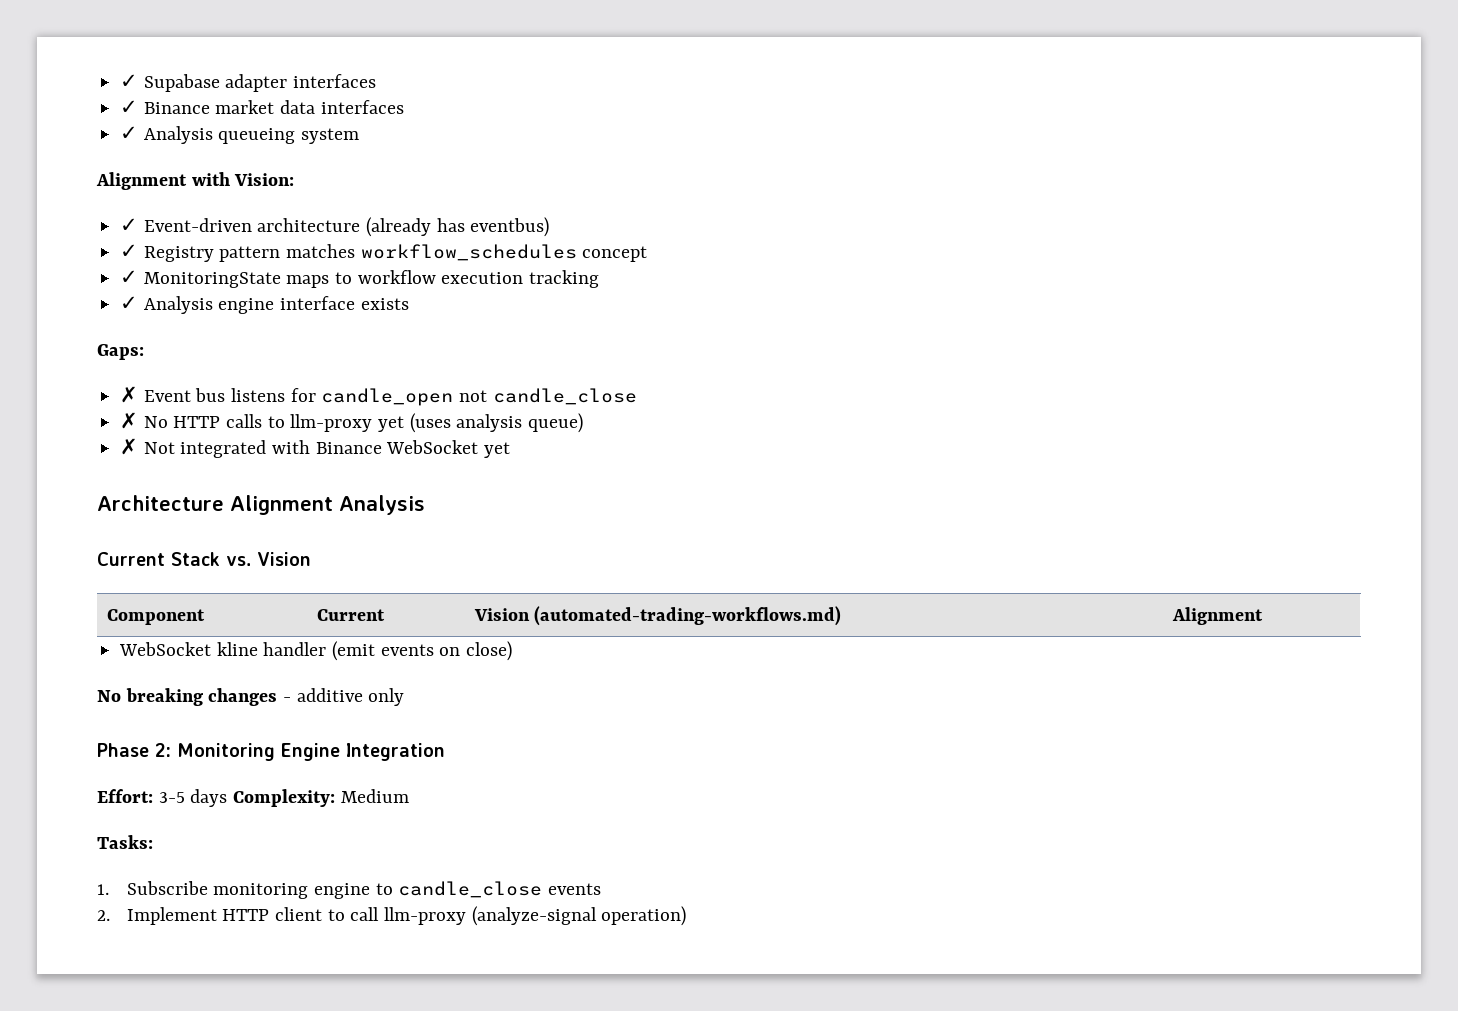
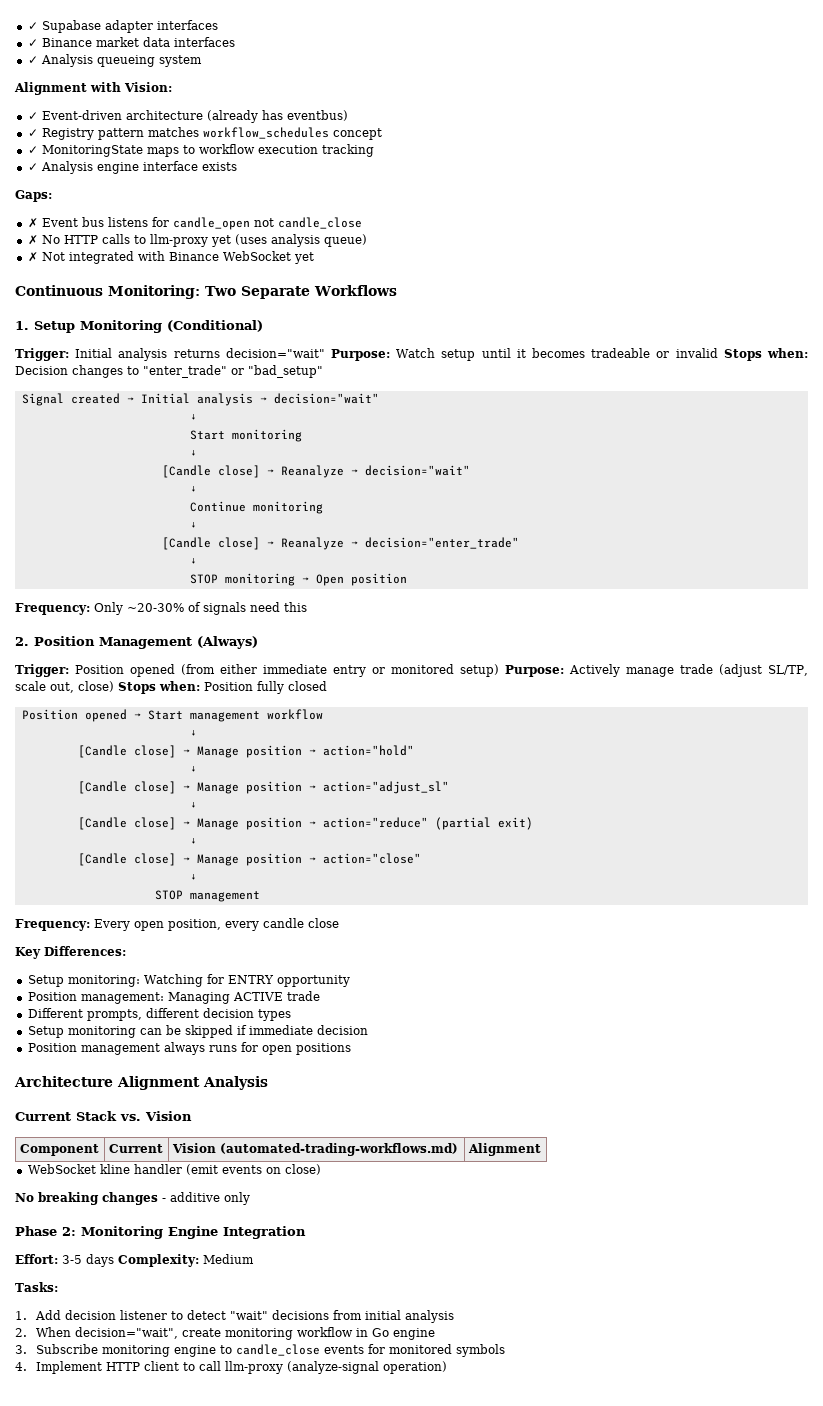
(511, 450) none -> [15,285,397,299] [15,320,263,333] [15,348,809,361] [15,365,323,378] [21,393,379,406] [189,414,197,421] [189,429,302,442] [189,450,197,457] [161,465,470,478] [189,486,197,493] [189,501,323,514] [189,522,197,529] [161,537,519,550] [189,558,197,565] [189,573,407,586] [15,602,307,615] [15,636,258,649] [15,664,809,677] [15,681,327,694] [21,709,323,722] [189,730,197,737] [77,745,414,758] [189,766,197,773] [77,781,449,794] [189,802,197,809] [77,817,533,830] [189,838,197,845] [77,853,421,866] [189,874,197,881] [154,890,260,902] [15,918,339,931] [15,946,126,959] [27,974,350,987] [27,991,320,1004] [27,1008,291,1021] [27,1025,368,1038] [27,1042,351,1055] // Continuous Monitoring: Two Separate Workflows // 1. Setup Monitoring (Conditional) // Trigger: Initial analysis returns decision="wait" Purpose: Watch setup until it becomes tradeable or invalid Stops when: Decision changes to "enter_trade" or "bad_setup" // Signal created → Initial analysis → decision="wait" // ↓ // Start monitoring // ↓ // [Candle close] → Reanalyze → decision="wait" // ↓ // Continue monitoring // ↓ // [Candle close] → Reanalyze → decision="enter_trade" // ↓ // STOP monitoring → Open position // Frequency: Only ~20-30% of signals need this // 2. Position Management (Always) // Trigger: Position opened (from either immediate entry or monitored setup) Purpose: Actively manage trade (adjust SL/TP, scale out, close) Stops when: Position fully closed // Position opened → Start management workflow // ↓ // [Candle close] → Manage position → action="hold" // ↓ // [Candle close] → Manage position → action="adjust_sl" // ↓ // [Candle close] → Manage position → action="reduce" (partial exit) // ↓ // [Candle close] → Manage position → action="close" // ↓ // STOP management // Frequency: Every open position, every candle close // Key Differences: // Setup monitoring: Watching for ENTRY opportunity // Position management: Managing ACTIVE trade // Different prompts, different decision types // Setup monitoring can be skipped if immediate decision // Position management always runs for open positions
(109, 889) none -> [34,1310,454,1323] [15,1327,435,1340] [15,1345,27,1354] Add decision listener to detect "wait" decisions from initial analysis // 2. When decision="wait", create monitoring workflow in Go engine // 3.
[97,910,110,921] // 2. -> [367,1344,505,1357] [15,1362,27,1371] for monitored symbols // 4.

